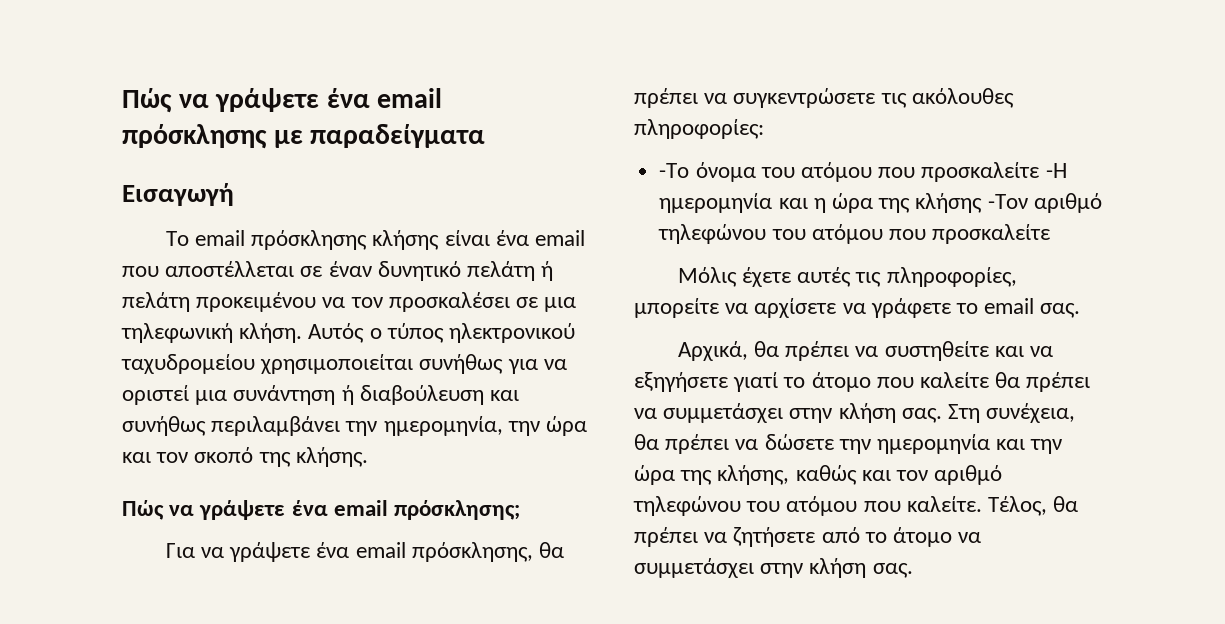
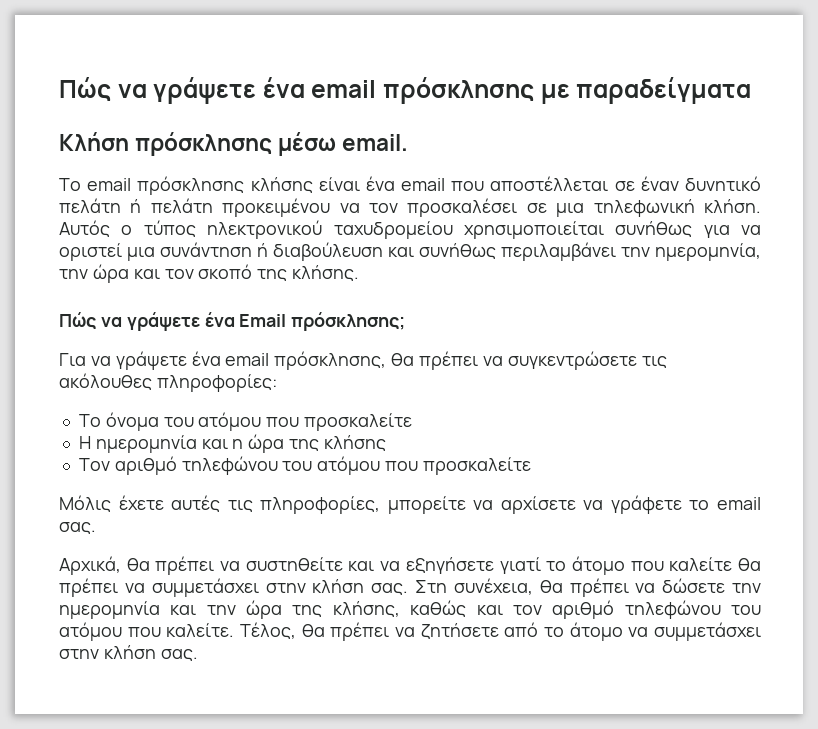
[122,183,234,206] Εισαγωγή -> [59,132,409,156] Κλήση πρόσκλησης μέσω email.
[333,500,388,516] email -> [239,314,287,327] Email
[659,163,690,178] -Το -> [78,414,101,427] Το
[1045,163,1067,178] -Η -> [78,436,91,449] // Η
[987,194,1028,209] -Τον -> [78,458,110,471] // Τον

